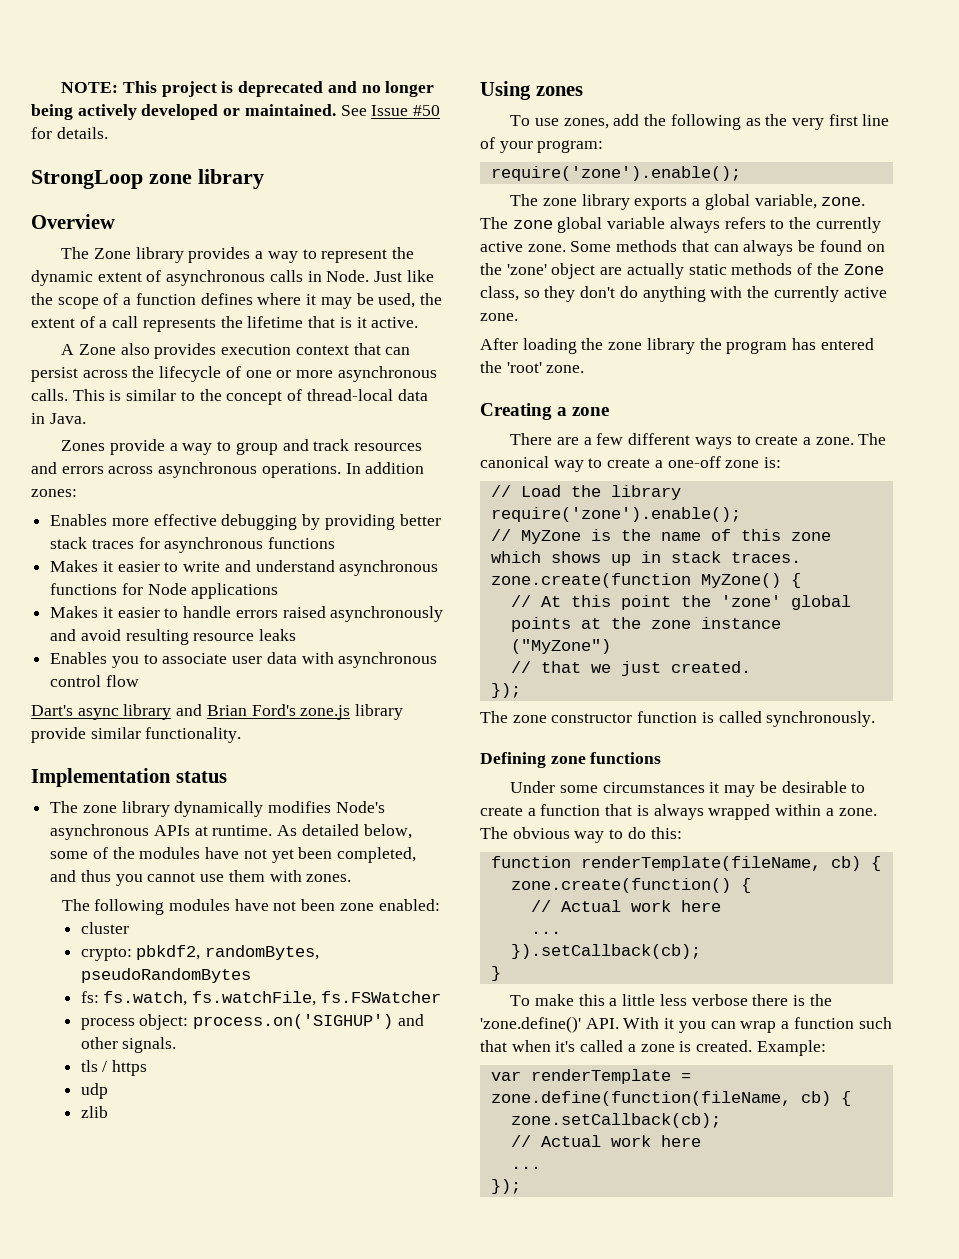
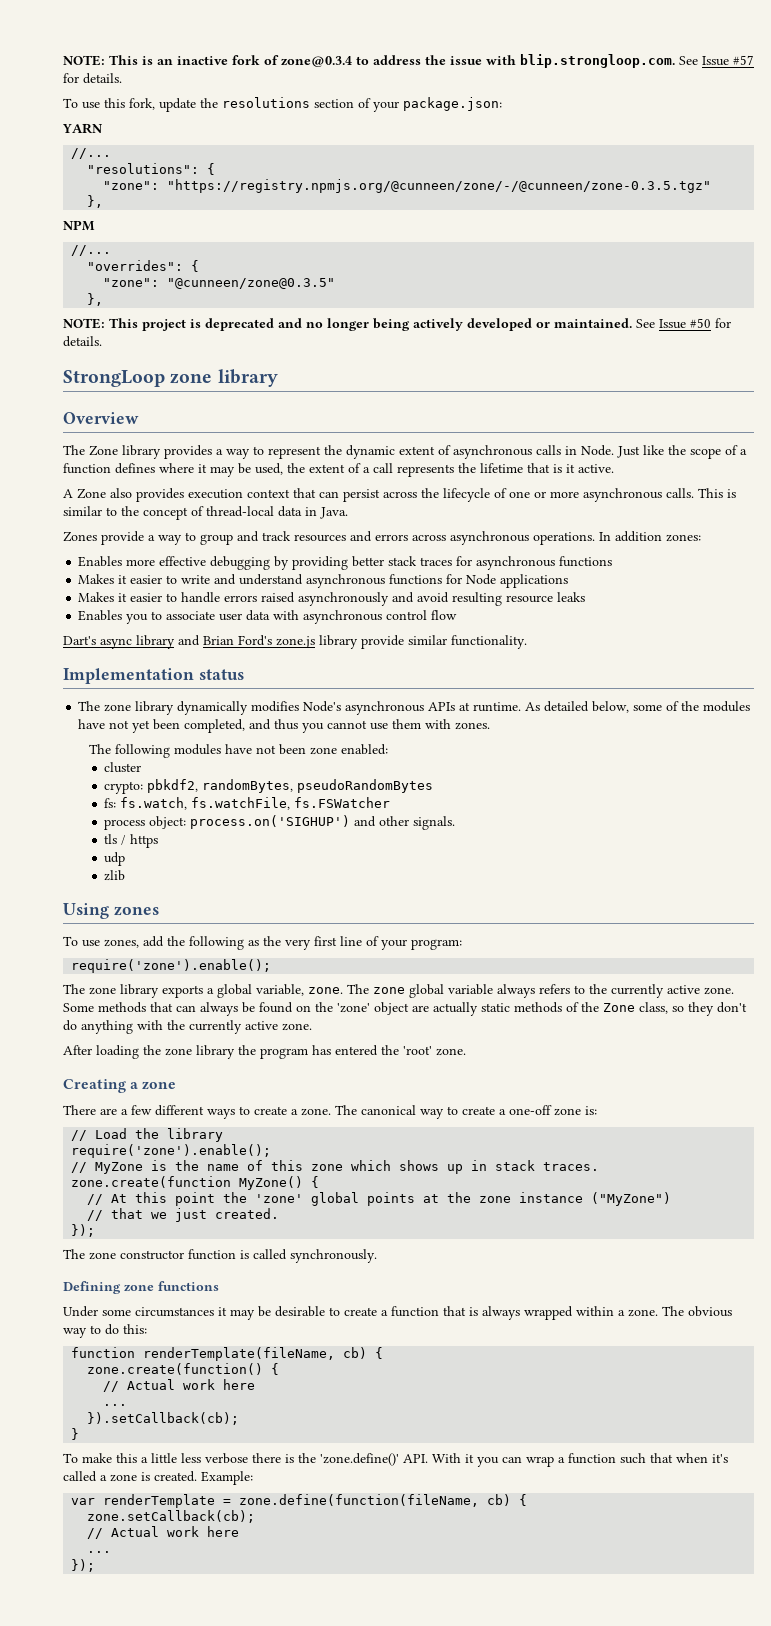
[61,81,157,93] NOTE: This -> [63,54,754,68] [63,73,122,84] [63,97,502,112] [62,123,103,134] [71,148,112,159] [87,163,216,175] [103,179,712,193] [87,195,104,208] [63,220,95,231] [71,245,112,256] [87,260,200,272] [103,278,336,289] [87,293,104,306] [63,318,138,329] NOTE: This is an inactive fork of zone@0.3.4 to address the issue with blip.strongloop.com. See Issue #57 for details. // To use this fork, update the resolutions section of your package.json: // YARN // //... // "resolutions": { // "zone": "https://registry.npmjs.org/@cunneen/zone/-/@cunneen/zone-0.3.5.tgz" // }, // NPM // //... // "overrides": { // "zone": "@cunneen/zone@0.3.5" // }, // NOTE: This

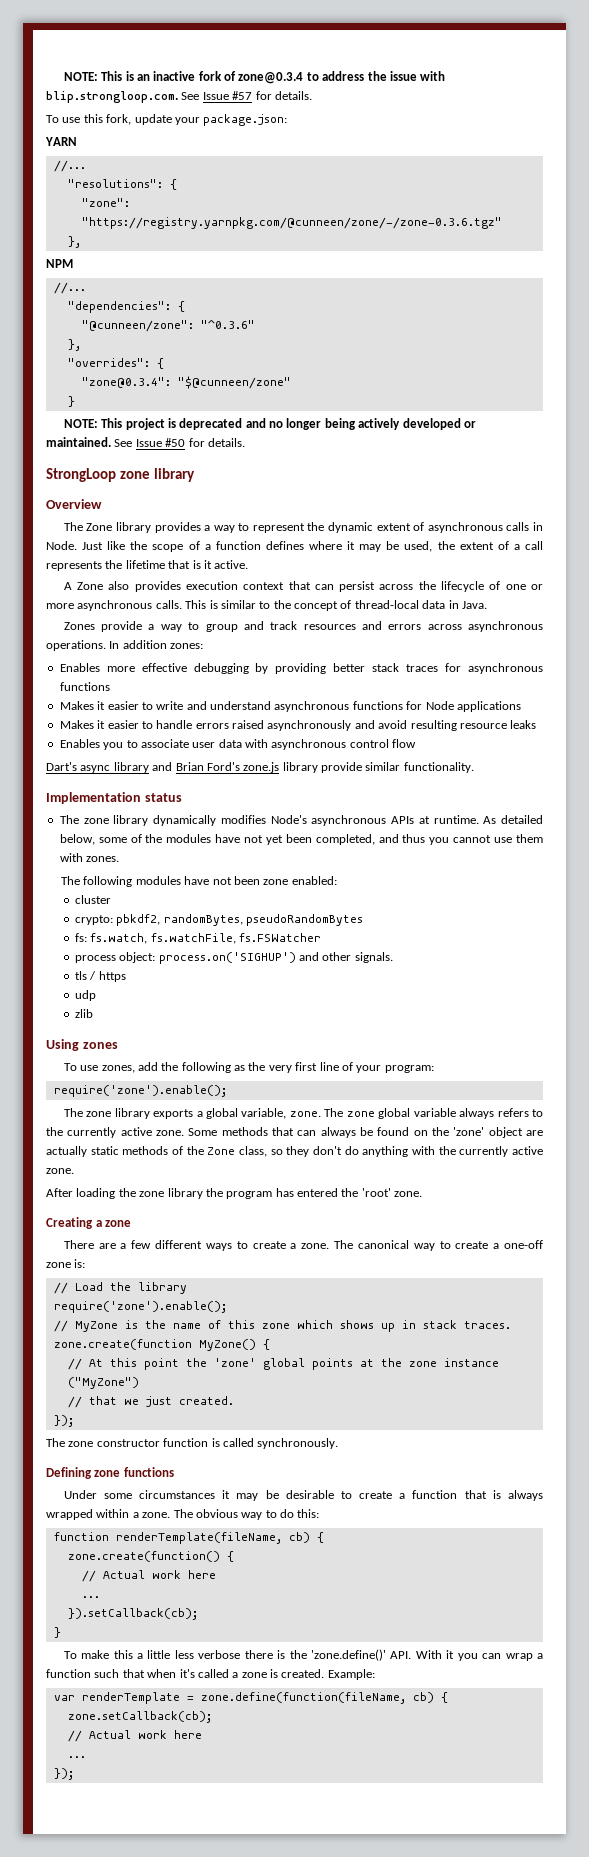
[200,97,371,108] the resolutions section of -> (172, 119) none
[167,179,712,193] "https://registry.npmjs.org/@cunneen/zone/-/@cunneen/zone-0.3.5.tgz" -> [81,217,502,229] "https://registry.yarnpkg.com/@cunneen/zone/-/zone-0.3.6.tgz"
(112, 250) none -> [67,301,185,313] [81,320,255,332] [67,339,81,351] // "dependencies": { // "@cunneen/zone": "^0.3.6" // },
[103,278,336,289] [87,293,104,306] "zone": "@cunneen/zone@0.3.5" // }, -> [81,376,291,389] [67,396,75,407] "zone@0.3.4": "$@cunneen/zone" // }

